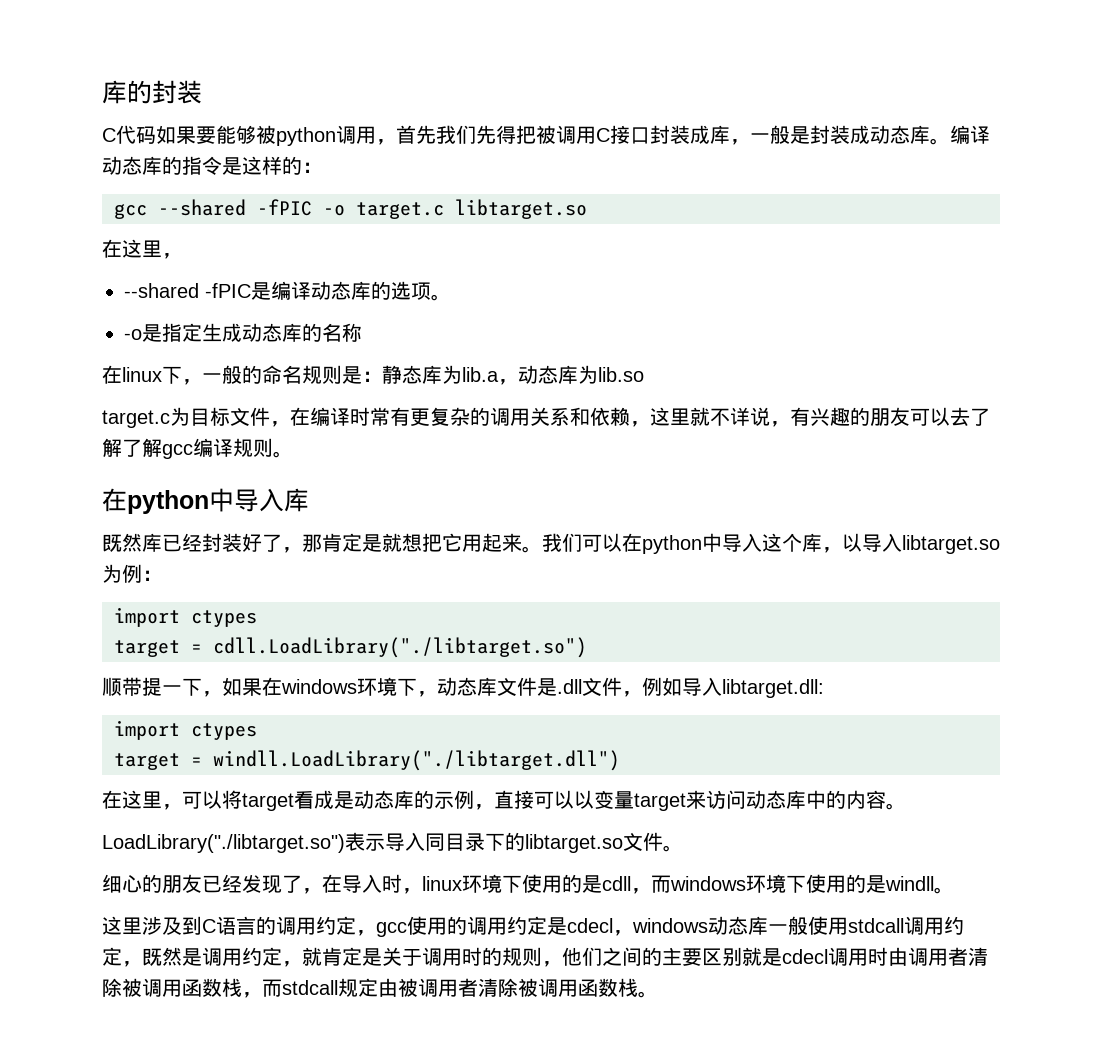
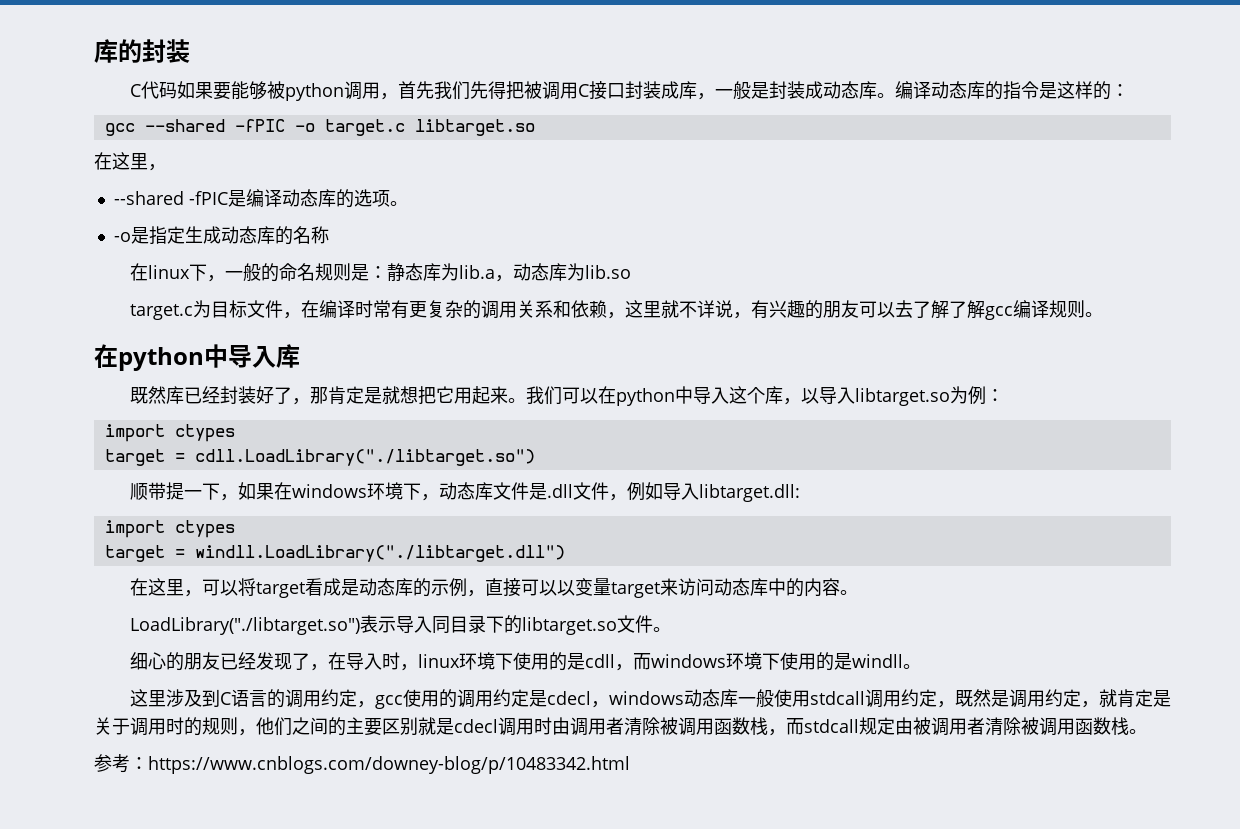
(658, 994) none -> [94,754,630,774] // 参考：https://www.cnblogs.com/downey-blog/p/10483342.html

